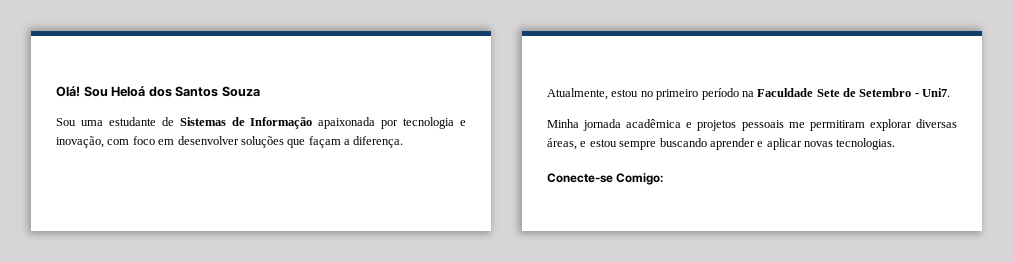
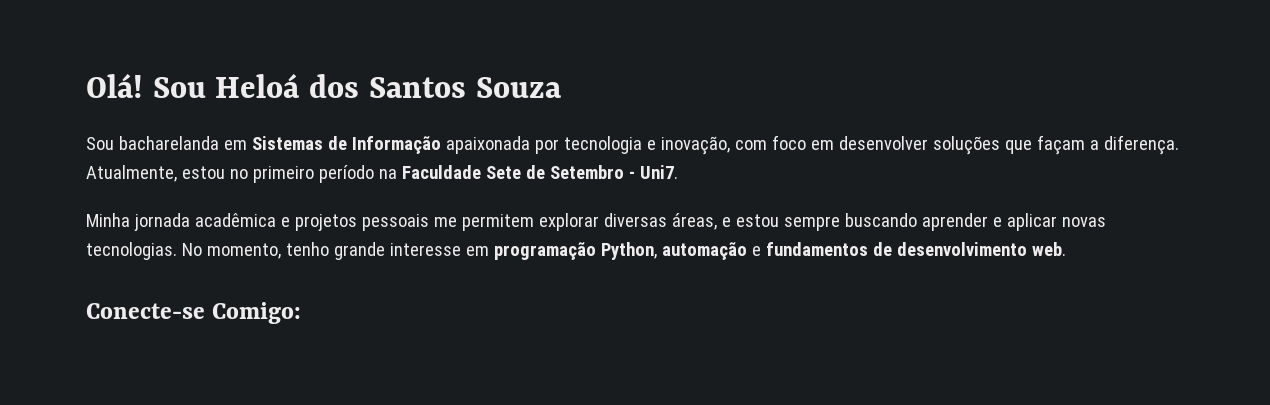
[80,117,174,126] uma estudante de -> [118,136,247,150] bacharelanda em
[809,120,865,131] permitiram -> [461,214,534,231] permitem
(896, 144) none -> [181,242,1066,260] No momento, tenho grande interesse em programação Python, automação e fundamentos de desenvolvimento web.

